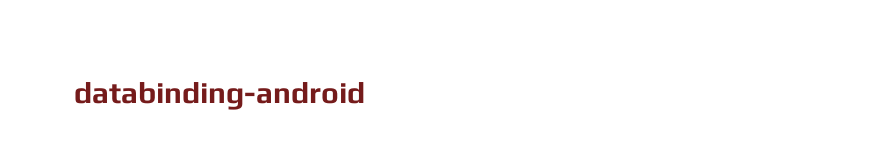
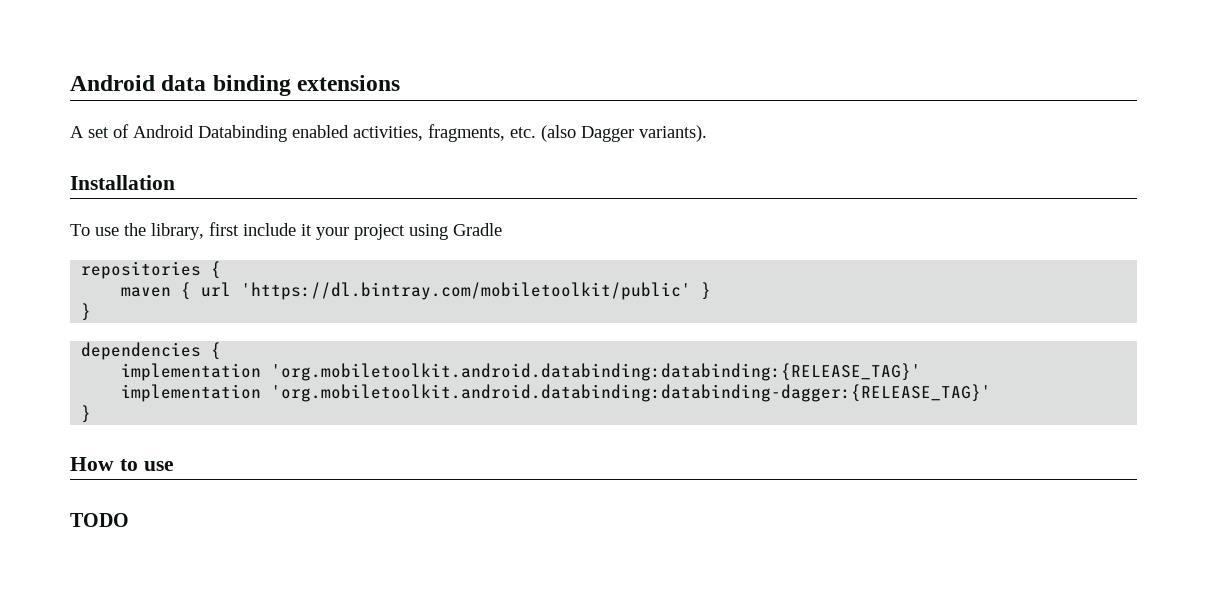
[74,82,365,110] databinding-android -> [70,75,401,96] [70,124,707,142] [70,175,175,190] [70,222,502,240] [81,261,222,279] [121,282,712,300] [81,303,92,321] [81,342,222,360] [121,363,922,381] [121,384,992,402] [81,405,92,423] [70,457,174,471] [70,513,129,527] Android data binding extensions // A set of Android Databinding enabled activities, fragments, etc. (also Dagger variants). // Installation // To use the library, first include it your project using Gradle // repositories { // maven { url 'https://dl.bintray.com/mobiletoolkit/public' } // } // dependencies { // implementation 'org.mobiletoolkit.android.databinding:databinding:{RELEASE_TAG}' // implementation 'org.mobiletoolkit.android.databinding:databinding-dagger:{RELEASE_TAG}' // } // How to use // TODO

